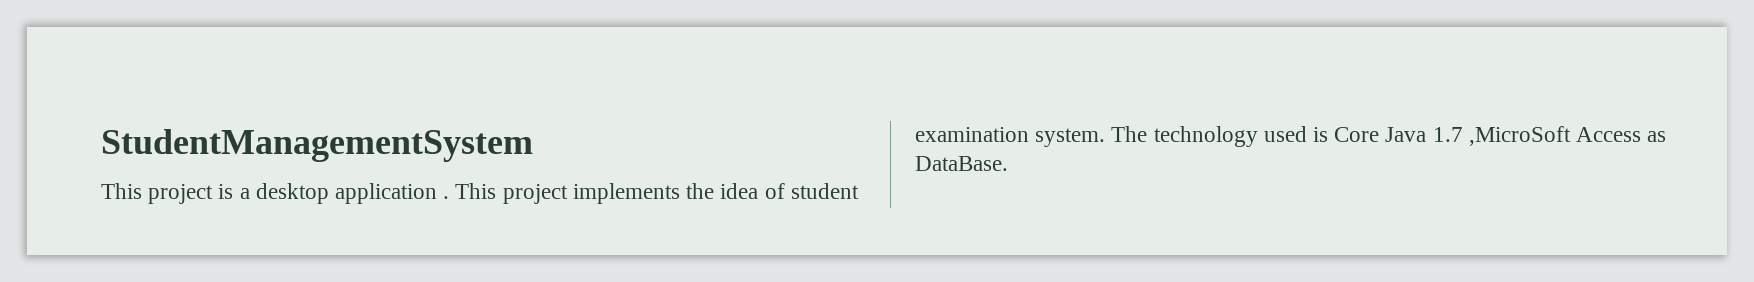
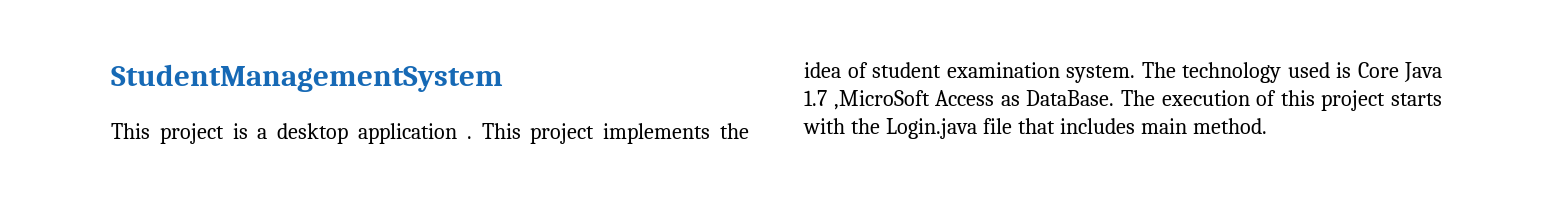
(1008, 163) none -> [1121,90,1442,111] [803,118,1267,139] The execution of this project starts with the Login.java file that includes main method.

